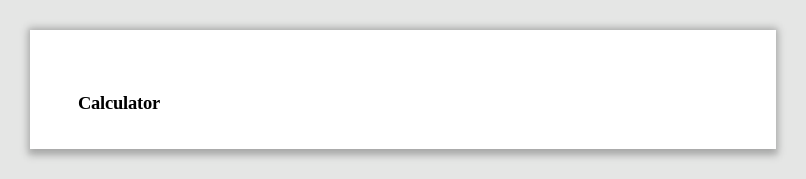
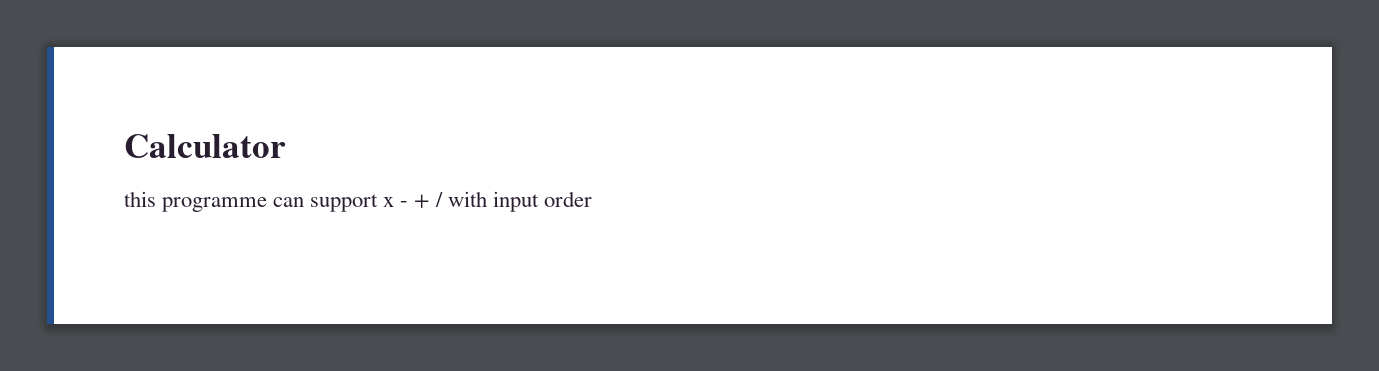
(160, 102) none -> [124,191,592,212] // this programme can support x - + / with input order

